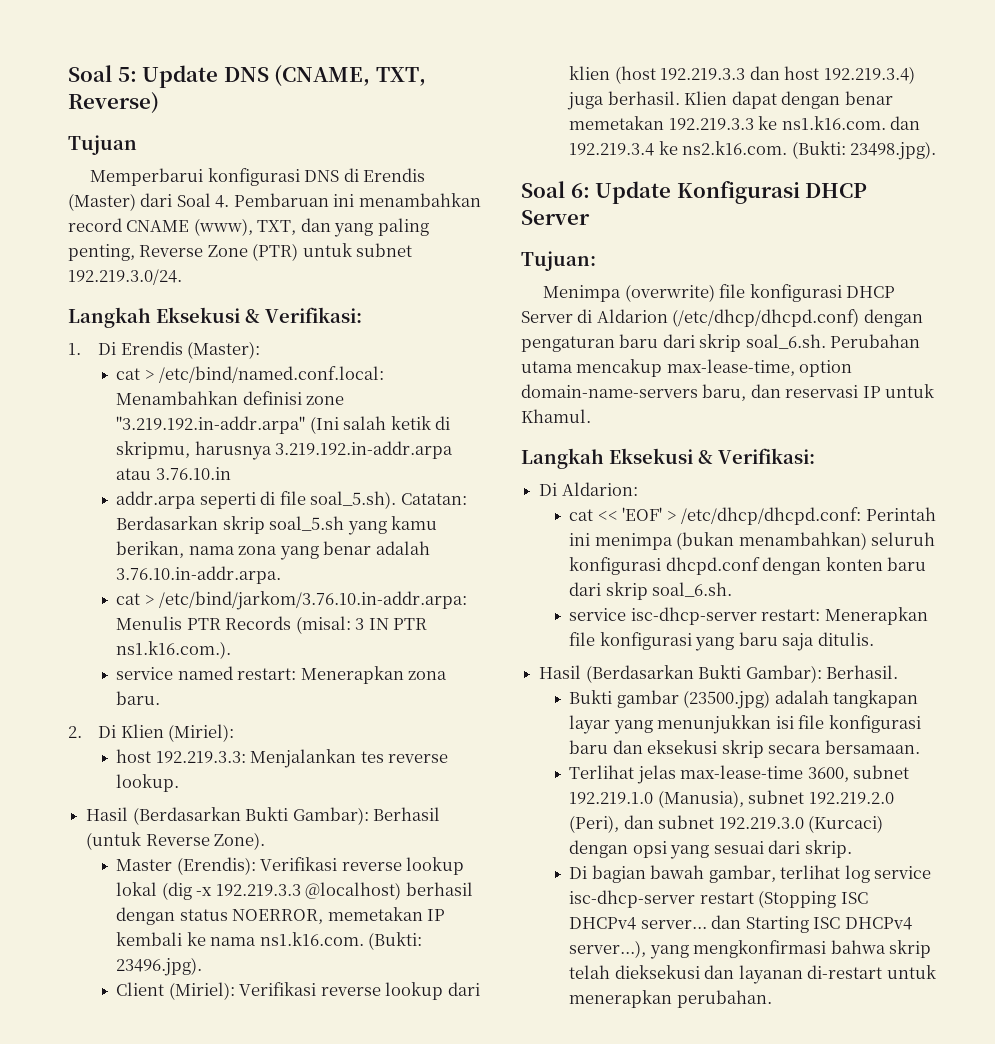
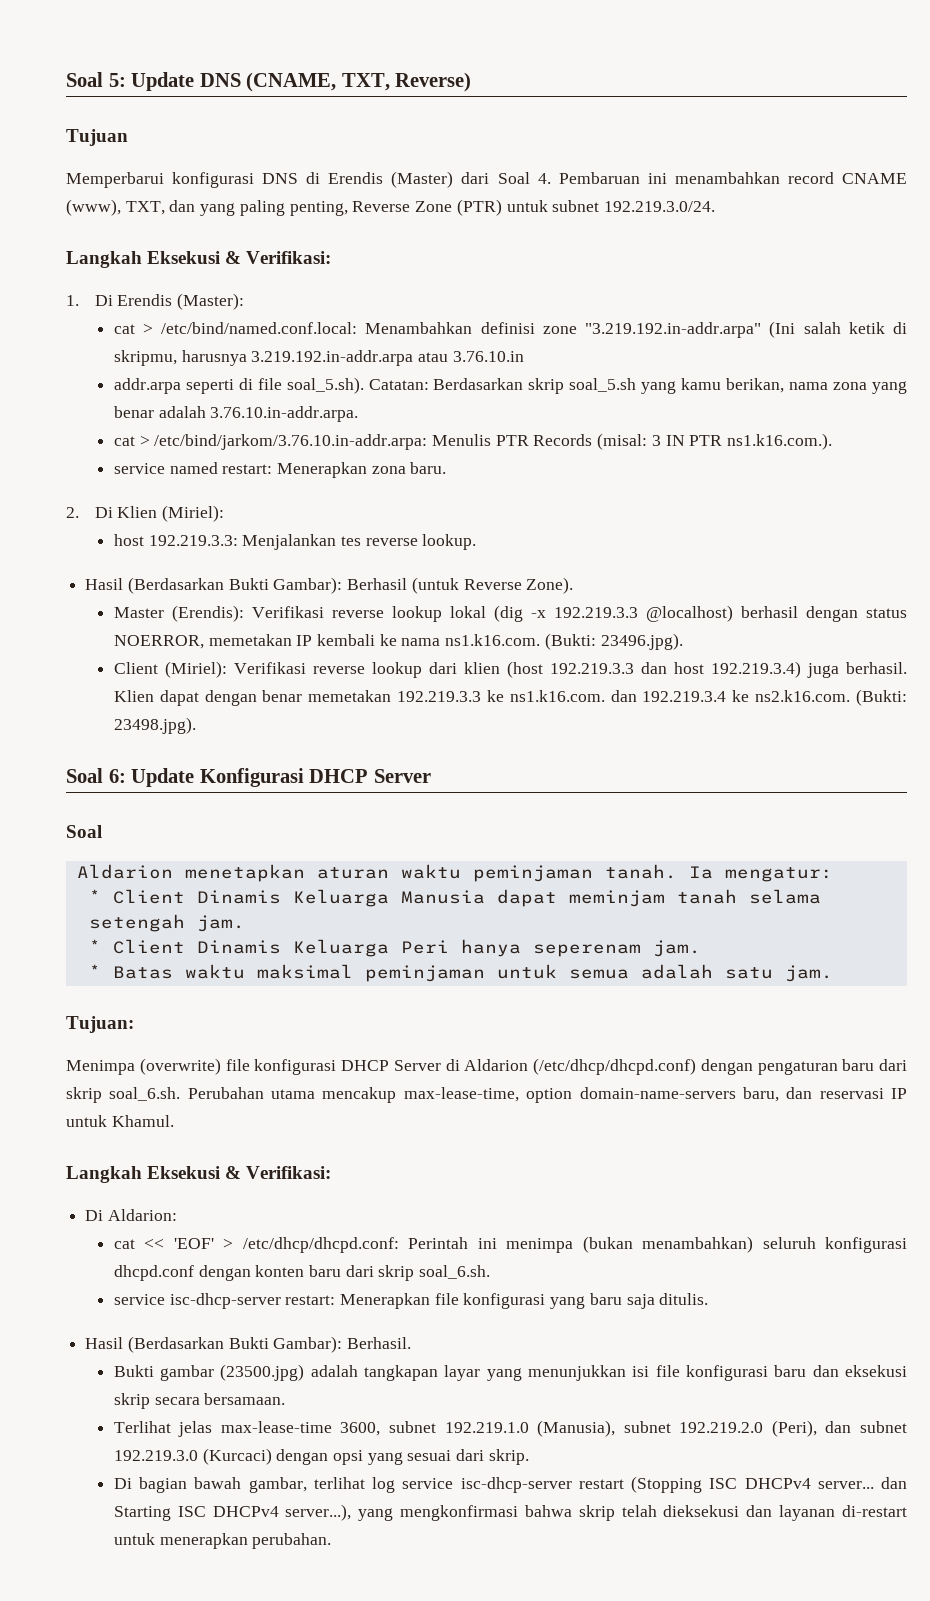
(590, 217) none -> [66,825,102,838] [76,864,833,882] [88,889,821,907] [88,914,245,932] [88,939,701,957] [88,964,833,982] // Soal // Aldarion menetapkan aturan waktu peminjaman tanah. Ia mengatur: // * Client Dinamis Keluarga Manusia dapat meminjam tanah selama setengah jam. // * Client Dinamis Keluarga Peri hanya seperenam jam. // * Batas waktu maksimal peminjaman untuk semua adalah satu jam.

